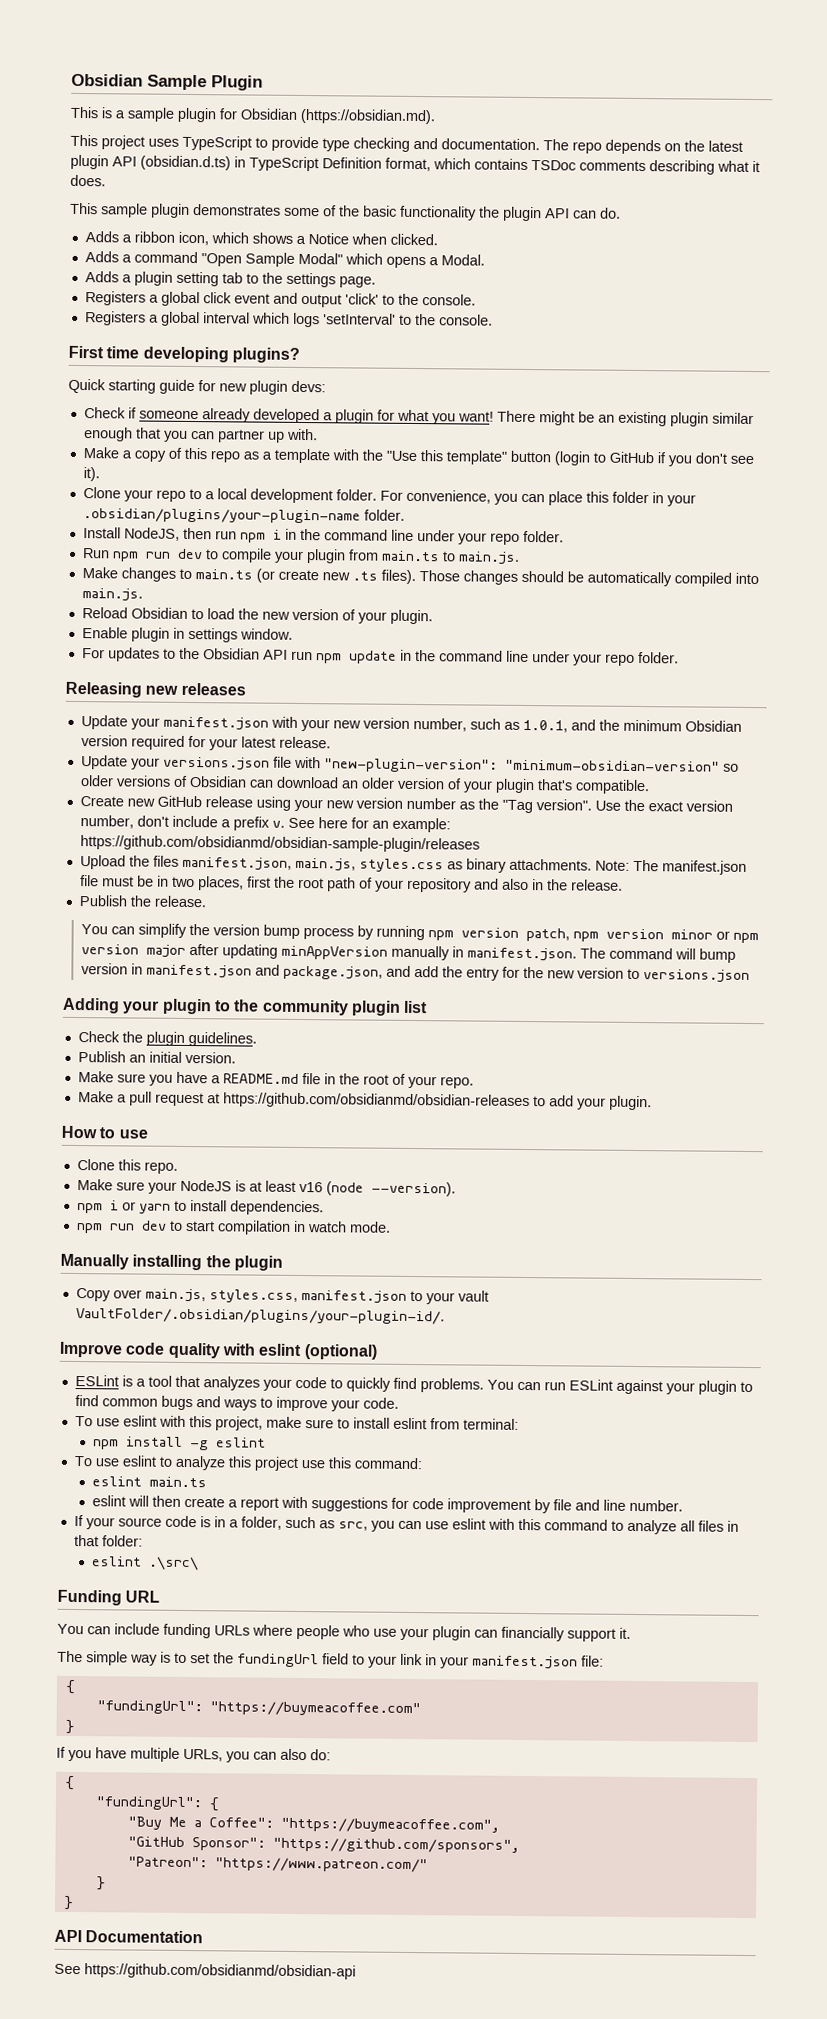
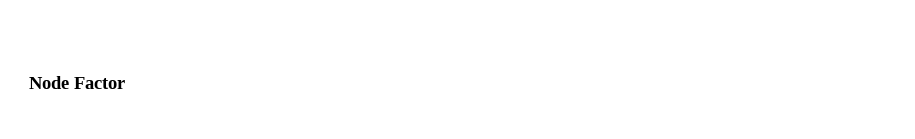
[71,73,263,91] [70,106,436,125] [70,134,743,155] [70,154,760,175] [70,174,106,187] [70,202,621,222] [84,231,438,246] [84,251,485,269] [84,271,376,288] [84,291,476,308] [84,311,493,328] [68,345,300,363] [68,378,326,395] [83,407,754,427] [83,427,318,443] [82,447,754,467] [82,467,100,482] [82,487,696,507] [82,508,405,524] [82,527,564,545] [82,548,520,565] [81,567,759,587] [81,588,143,602] [81,607,433,625] [81,627,293,643] [81,647,679,666] [65,681,246,698] [80,715,742,733] [80,735,331,751] [80,755,739,773] [79,775,650,795] [79,795,733,814] [79,815,451,833] [79,835,480,853] [79,855,747,875] [79,875,623,893] [78,895,207,908] [80,923,759,944] [80,943,736,963] [80,963,750,983] [62,997,429,1016] [77,1031,257,1047] [77,1051,236,1064] [77,1071,474,1089] [77,1091,652,1111] [61,1125,148,1139] [76,1159,178,1174] [76,1179,456,1197] [76,1200,324,1216] [75,1220,391,1235] [60,1253,283,1271] [75,1288,489,1305] [75,1308,445,1325] [59,1341,378,1360] [74,1374,753,1395] [74,1394,399,1412] [74,1415,519,1431] [92,1436,266,1451] [73,1455,423,1471] [91,1476,207,1488] [91,1495,683,1514] [73,1514,739,1535] [73,1534,143,1547] [91,1556,199,1571] [57,1589,161,1606] [57,1623,631,1642] [57,1650,604,1670] [64,1679,76,1695] [96,1700,421,1717] [64,1719,75,1735] [56,1746,331,1763] [64,1775,75,1791] [95,1796,219,1812] [127,1816,500,1833] [127,1836,520,1853] [127,1856,428,1873] [95,1876,106,1891] [62,1895,74,1911] [54,1929,204,1944] [54,1963,356,1980] Obsidian Sample Plugin // This is a sample plugin for Obsidian (https://obsidian.md). // This project uses TypeScript to provide type checking and documentation. The repo depends on the latest plugin API (obsidian.d.ts) in TypeScript Definition format, which contains TSDoc comments describing what it does. // This sample plugin demonstrates some of the basic functionality the plugin API can do. // Adds a ribbon icon, which shows a Notice when clicked. // Adds a command "Open Sample Modal" which opens a Modal. // Adds a plugin setting tab to the settings page. // Registers a global click event and output 'click' to the console. // Registers a global interval which logs 'setInterval' to the console. // First time developing plugins? // Quick starting guide for new plugin devs: // Check if someone already developed a plugin for what you want! There might be an existing plugin similar enough that you can partner up with. // Make a copy of this repo as a template with the "Use this template" button (login to GitHub if you don't see it). // Clone your repo to a local development folder. For convenience, you can place this folder in your .obsidian/plugins/your-plugin-name folder. // Install NodeJS, then run npm i in the command line under your repo folder. // Run npm run dev to compile your plugin from main.ts to main.js. // Make changes to main.ts (or create new .ts files). Those changes should be automatically compiled into main.js. // Reload Obsidian to load the new version of your plugin. // Enable plugin in settings window. // For updates to the Obsidian API run npm update in the command line under your repo folder. // Releasing new releases // Update your manifest.json with your new version number, such as 1.0.1, and the minimum Obsidian version required for your latest release. // Update your versions.json file with "new-plugin-version": "minimum-obsidian-version" so older versions of Obsidian can download an older version of your plugin that's compatible. // Create new GitHub release using your new version number as the "Tag version". Use the exact version number, don't include a prefix v. See here for an example: https://github.com/obsidianmd/obsidian-sample-plugin/releases // Upload the files manifest.json, main.js, styles.css as binary attachments. Note: The manifest.json file must be in two places, first the root path of your repository and also in the release. // Publish the release. // You can simplify the version bump process by running npm version patch, npm version minor or npm version major after updating minAppVersion manually in manifest.json. The command will bump version in manifest.json and package.json, and add the entry for the new version to versions.json // Adding your plugin to the community plugin list // Check the plugin guidelines. // Publish an initial version. // Make sure you have a README.md file in the root of your repo. // Make a pull request at https://github.com/obsidianmd/obsidian-releases to add your plugin. // How to use // Clone this repo. // Make sure your NodeJS is at least v16 (node --version). // npm i or yarn to install dependencies. // npm run dev to start compilation in watch mode. // Manually installing the plugin // Copy over main.js, styles.css, manifest.json to your vault VaultFolder/.obsidian/plugins/your-plugin-id/. // Improve code quality with eslint (optional) // ESLint is a tool that analyzes your code to quickly find problems. You can run ESLint against your plugin to find common bugs and ways to improve your code. // To use eslint with this project, make sure to install eslint from terminal: // npm install -g eslint // To use eslint to analyze this project use this command: // eslint main.ts // eslint will then create a report with suggestions for code improvement by file and line number. // If your source code is in a folder, such as src, you can use eslint with this command to analyze all files in that folder: // eslint .\src\ // Funding URL // You can include funding URLs where people who use your plugin can financially support it. // The simple way is to set the fundingUrl field to your link in your manifest.json file: // { // "fundingUrl": "https://buymeacoffee.com" // } // If you have multiple URLs, you can also do: // { // "fundingUrl": { // "Buy Me a Coffee": "https://buymeacoffee.com", // "GitHub Sponsor": "https://github.com/sponsors", // "Patreon": "https://www.patreon.com/" // } // } // API Documentation // See https://github.com/obsidianmd/obsidian-api -> [29,76,125,89] Node Factor

